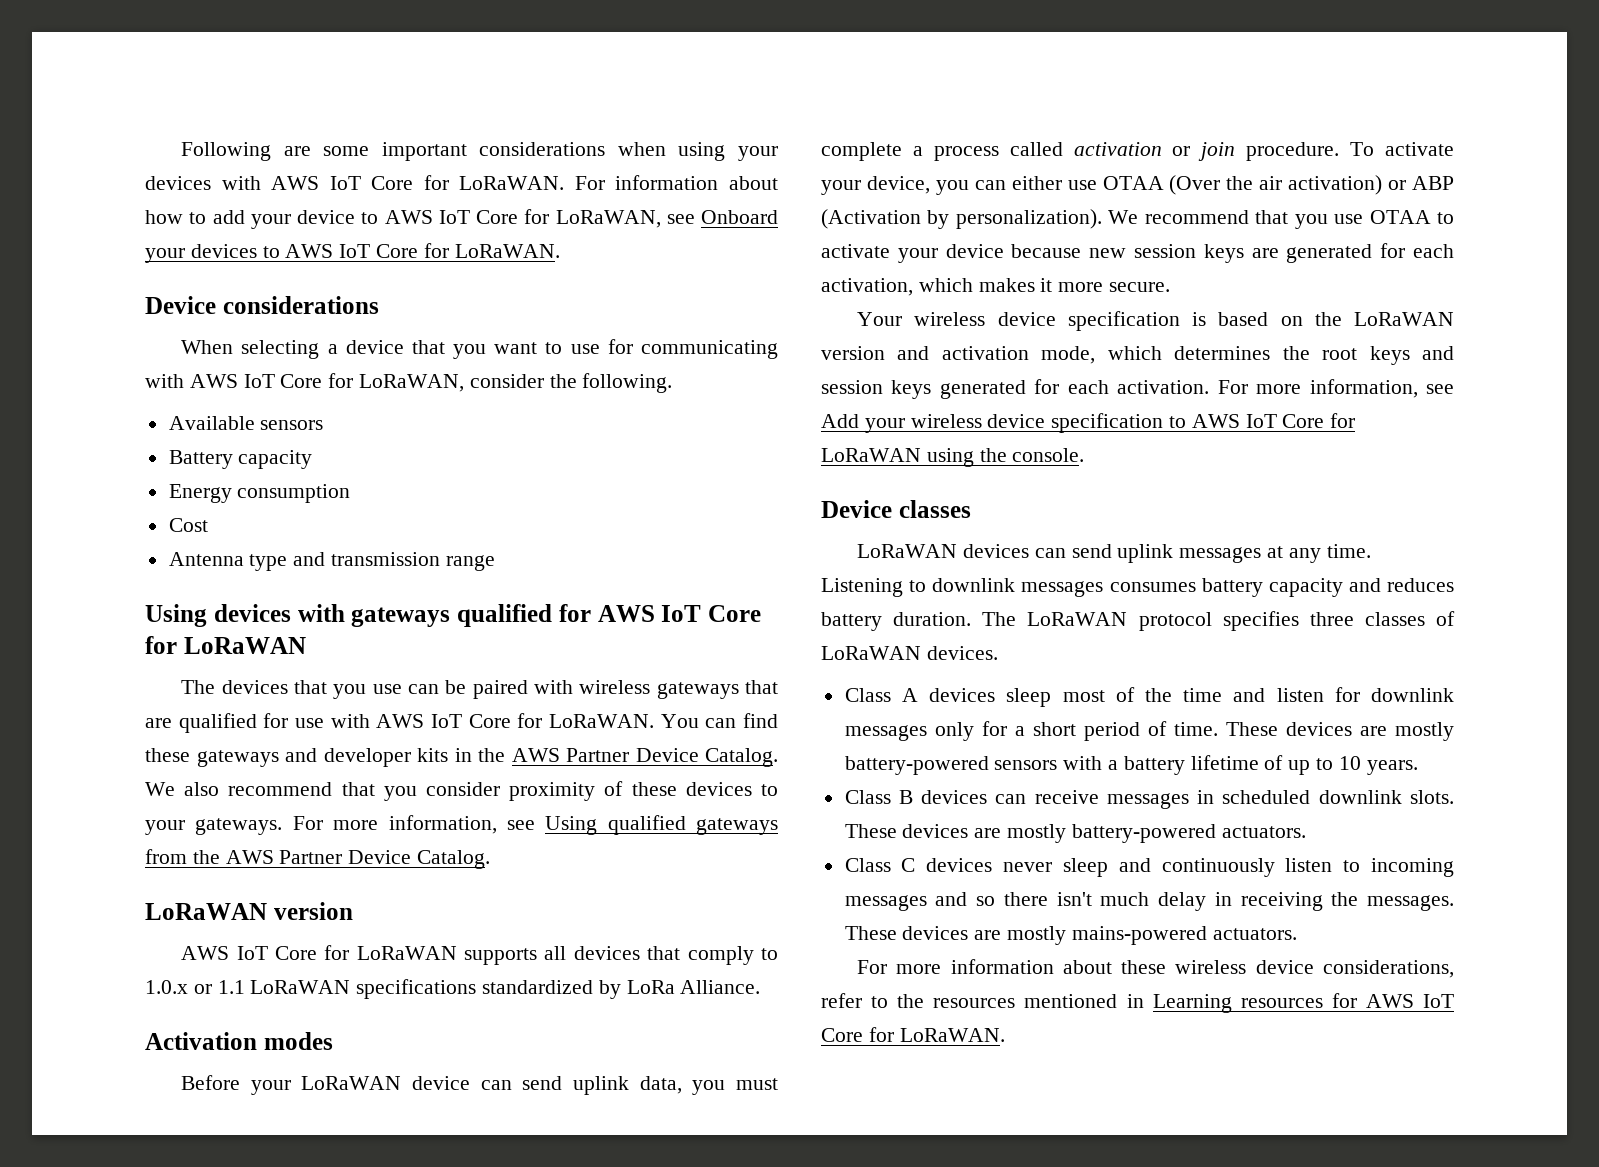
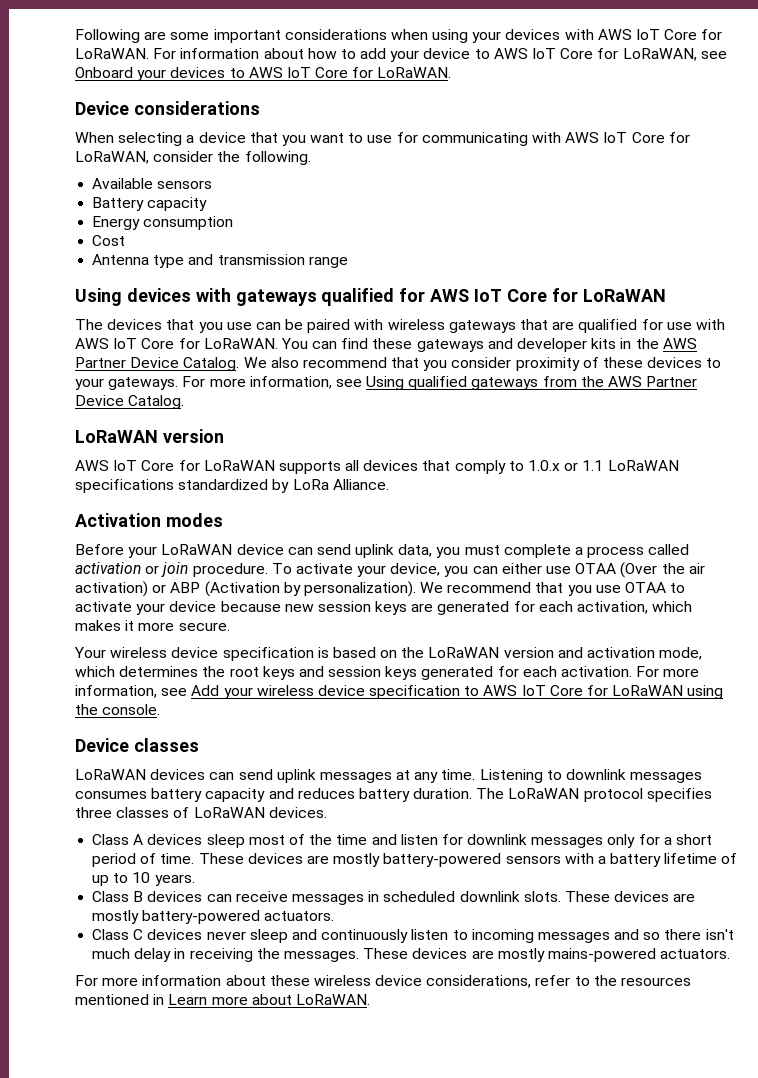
[1152,993,1454,1013] [821,1027,894,1042] Learning resources for AWS IoT Core for -> [168,994,292,1005] Learn more about

